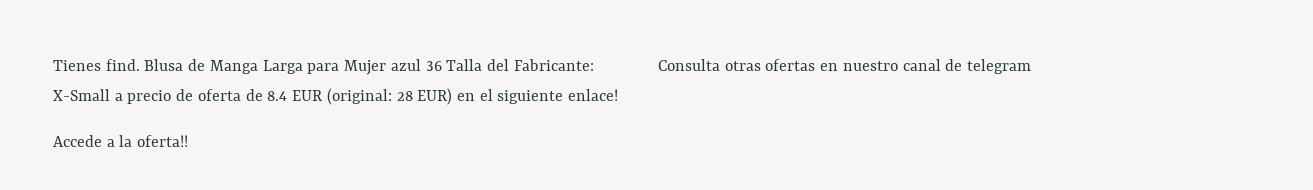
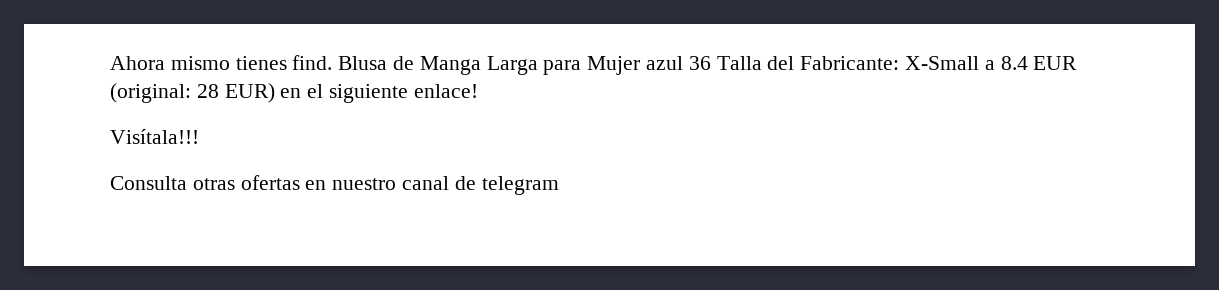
[53,60,101,71] Tienes -> [110,56,287,70] Ahora mismo tienes
[127,89,263,104] precio de oferta de -> (995, 65) none
[53,135,189,147] Accede a la oferta!! -> [110,129,199,144] Visítala!!!

